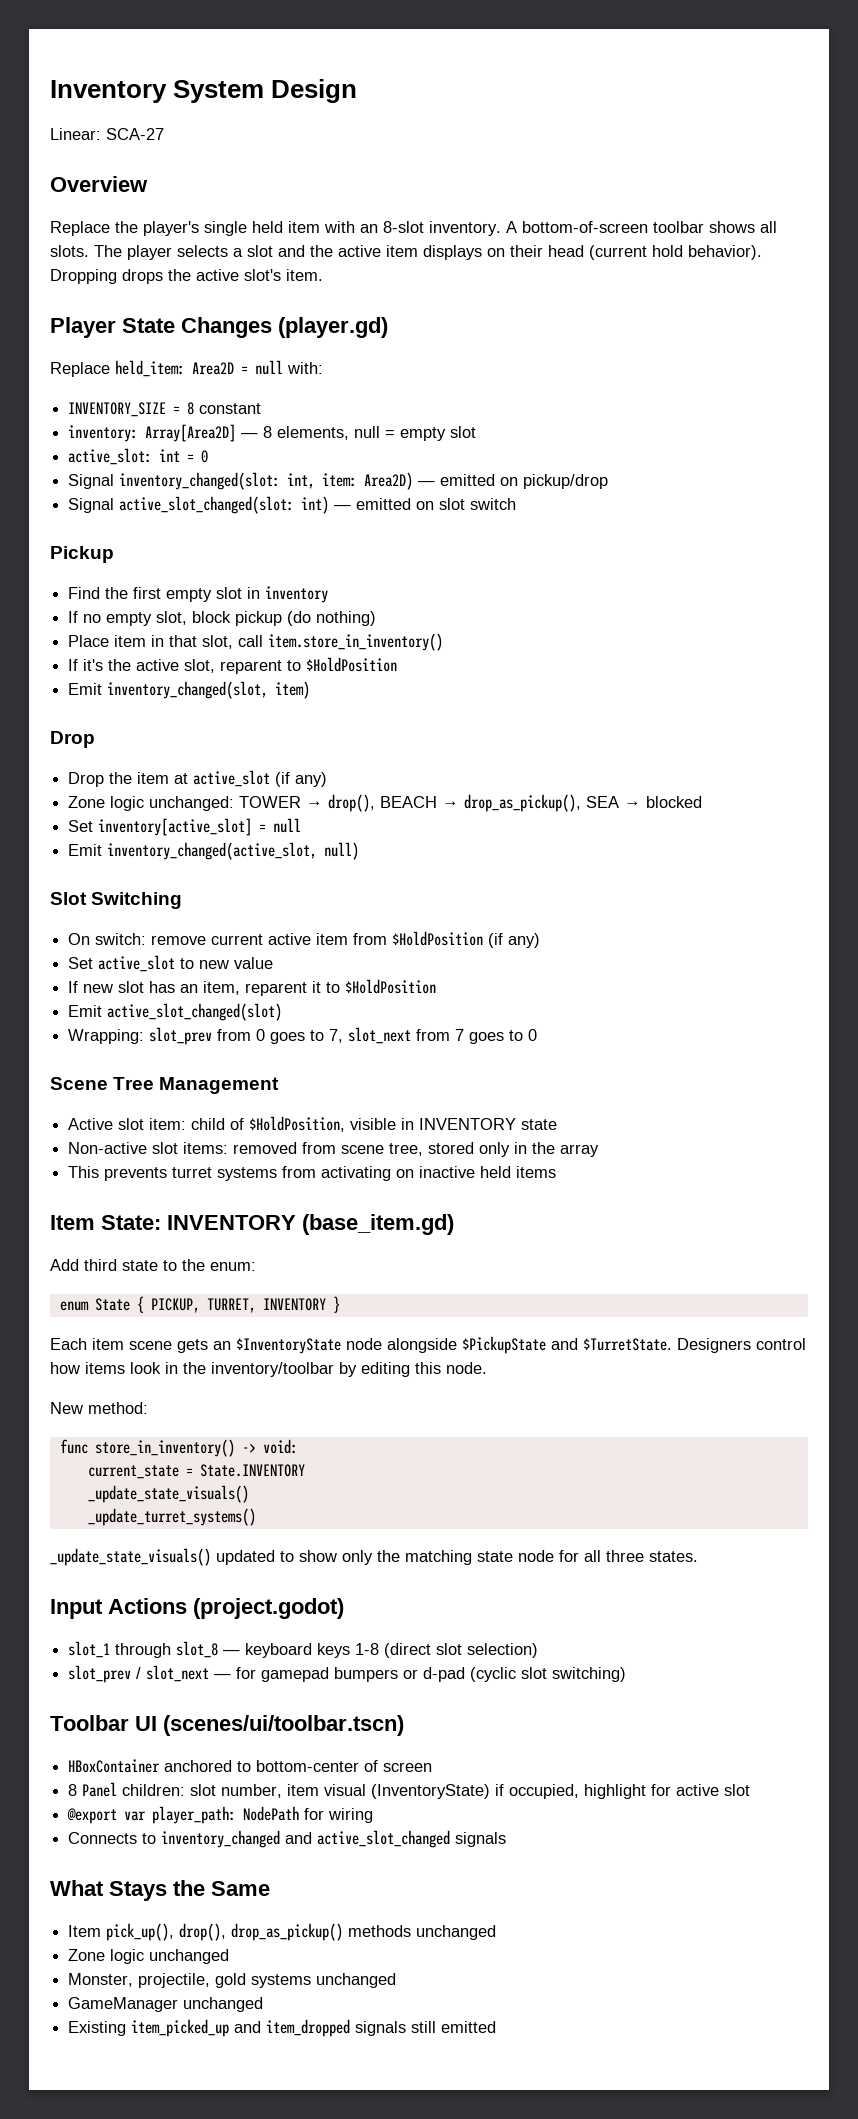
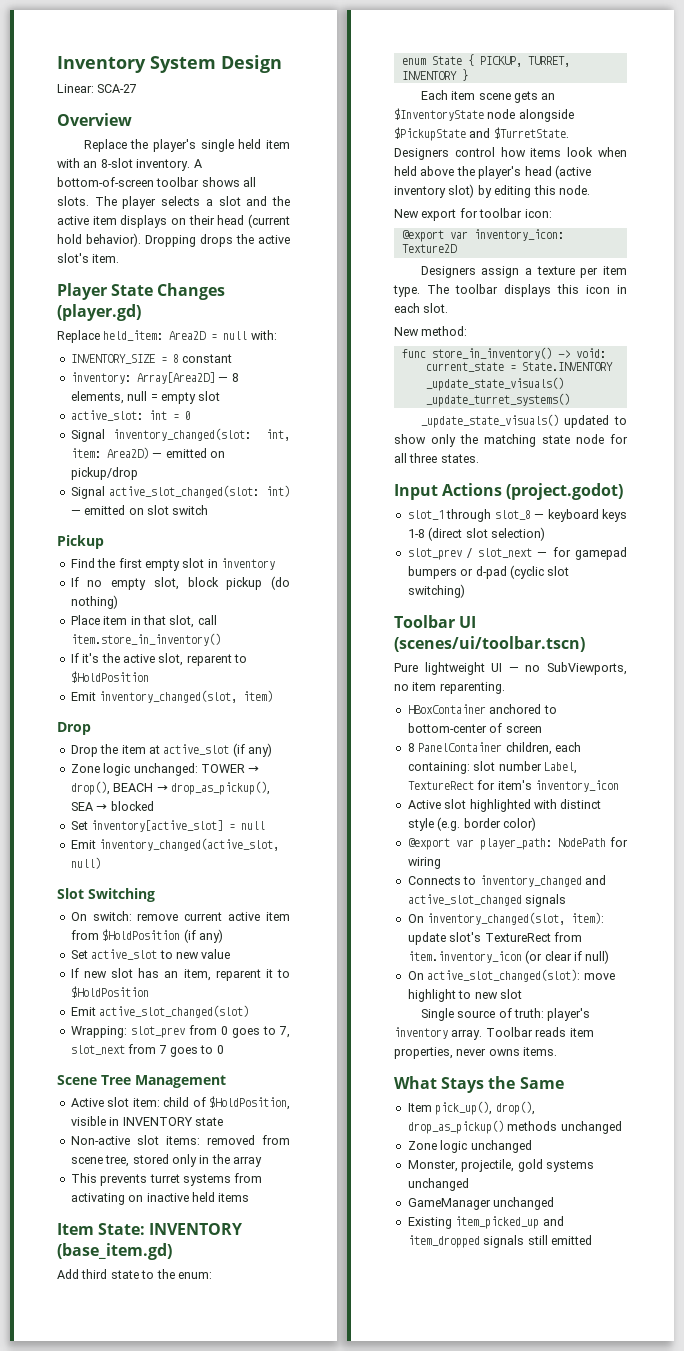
[165,1362,487,1377] in the inventory/toolbar by editing this node. -> [598,147,627,157] [394,165,591,179] [394,184,590,198] [394,208,552,221] [401,229,564,242] [401,244,457,253] [420,266,627,278] [393,284,627,297] [394,303,449,313] when held above the player's head (active inventory slot) by editing this node. // New export for toolbar icon: // @export var inventory_icon: Texture2D // Designers assign a texture per item type. The toolbar displays this icon in each slot.
(404, 1725) none -> [394,662,627,675] [394,682,505,694] // Pure lightweight UI — no SubViewports, no item reparenting.
[82,1782,751,1799] Panel children: slot number, item visual (InventoryState) if occupied, highlight for active slot -> [418,742,581,755] [407,761,577,774] [407,780,619,792] [407,799,602,812] [407,817,536,831] PanelContainer children, each containing: slot number Label, TextureRect for item's inventory_icon // Active slot highlighted with distinct style (e.g. border color)
(507, 1839) none -> [407,912,605,925] [407,932,582,945] [407,950,610,964] [407,969,615,982] [407,989,522,1002] [420,1008,591,1021] [394,1027,594,1040] [394,1047,558,1059] // On inventory_changed(slot, item): update slot's TextureRect from item.inventory_icon (or clear if null) // On active_slot_changed(slot): move highlight to new slot // Single source of truth: player's inventory array. Toolbar reads item properties, never owns items.

